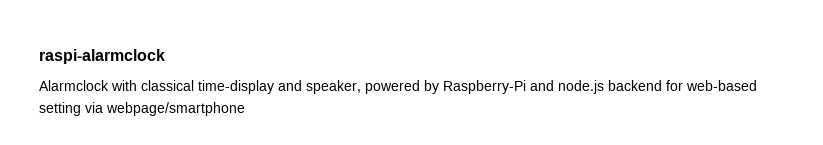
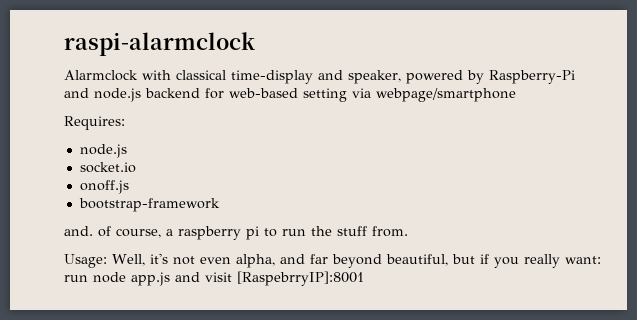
(245, 109) none -> [64,116,125,130] [79,144,127,158] [79,162,136,173] [79,180,129,194] [78,198,220,212] [64,226,408,240] [64,253,601,268] [64,271,364,286] // Requires: // node.js // socket.io // onoff.js // bootstrap-framework // and. of course, a raspberry pi to run the stuff from. // Usage: Well, it's not even alpha, and far beyond beautiful, but if you really want: run node app.js and visit [RaspebrryIP]:8001

